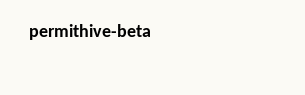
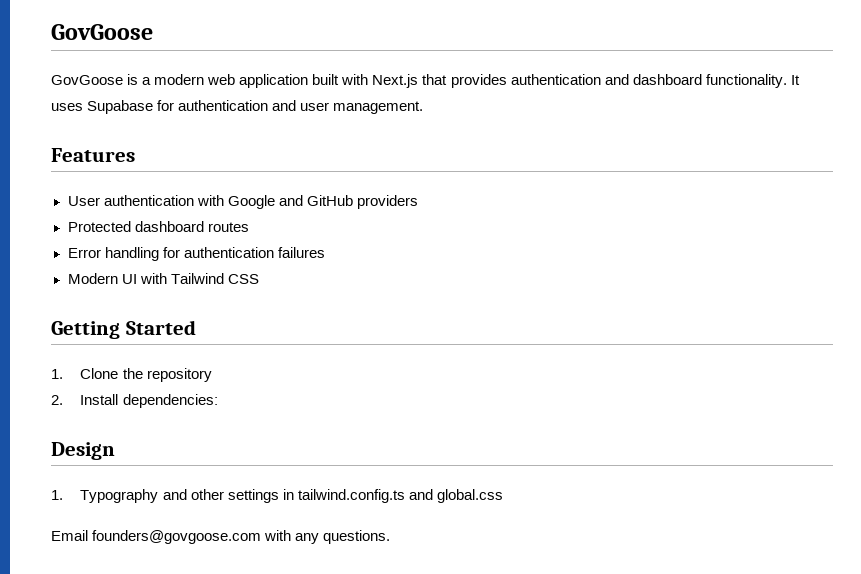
[29,24,151,40] permithive-beta -> [51,24,153,40] [51,74,800,88] [51,100,424,114] [51,148,135,162] [67,195,418,209] [67,221,249,232] [67,247,325,261] [67,273,259,284] [51,320,196,339] [51,368,212,382] [51,394,218,408] [51,442,115,460] [51,489,503,503] [51,530,391,544] GovGoose // GovGoose is a modern web application built with Next.js that provides authentication and dashboard functionality. It uses Supabase for authentication and user management. // Features // User authentication with Google and GitHub providers // Protected dashboard routes // Error handling for authentication failures // Modern UI with Tailwind CSS // Getting Started // 1. Clone the repository // 2. Install dependencies: // Design // 1. Typography and other settings in tailwind.config.ts and global.css // Email founders@govgoose.com with any questions.

